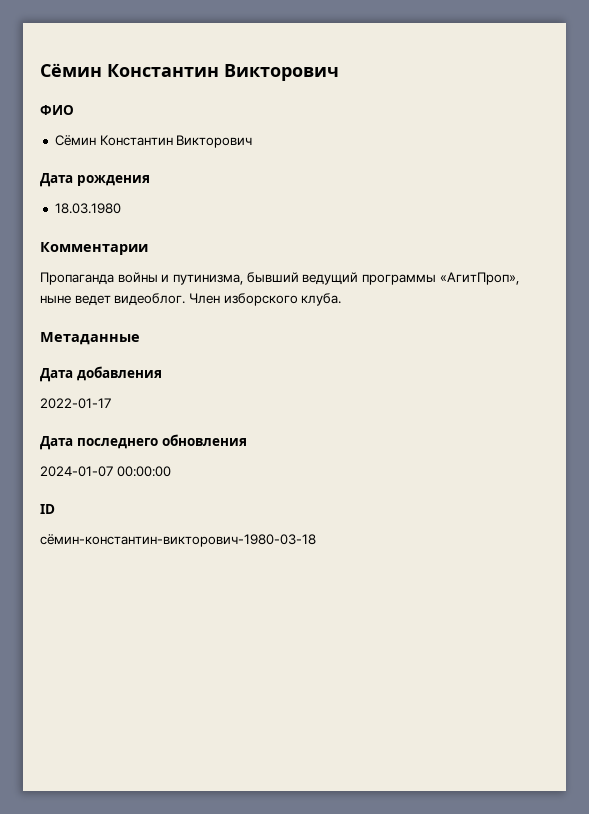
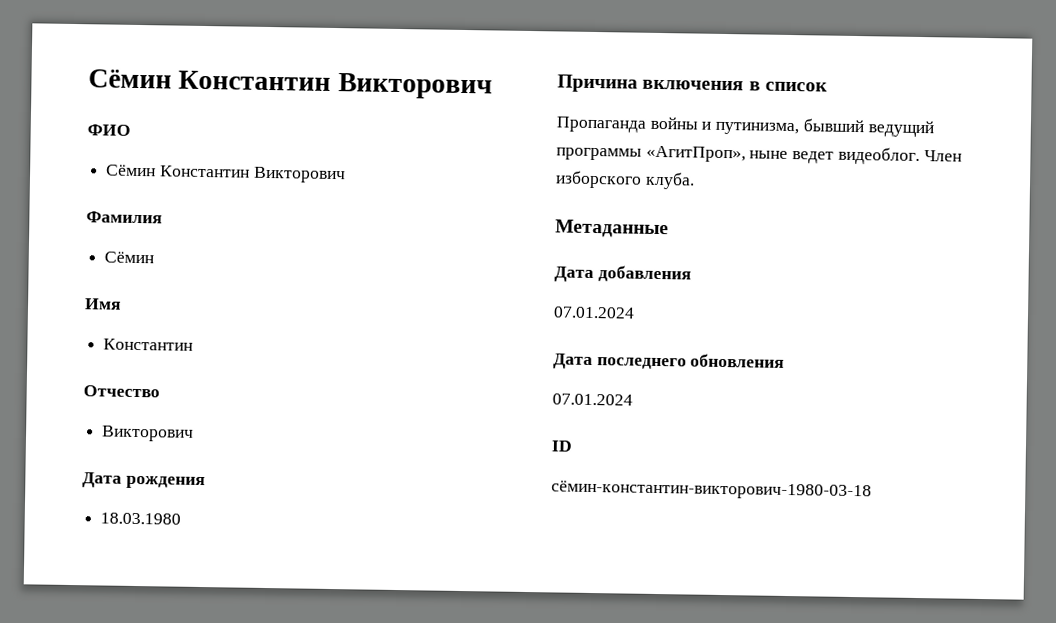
(253, 141) none -> [86,211,162,224] [104,251,155,264] [84,298,121,310] [103,338,194,351] [83,385,160,398] [101,425,195,442] // Фамилия // Сёмин // Имя // Константин // Отчество // Викторович
[40,242,148,255] Комментарии -> [557,74,828,93] Причина включения в список
[40,398,111,409] 2022-01-17 -> [553,306,635,319] 07.01.2024
[40,466,171,477] 2024-01-07 00:00:00 -> [552,393,633,406] 07.01.2024

